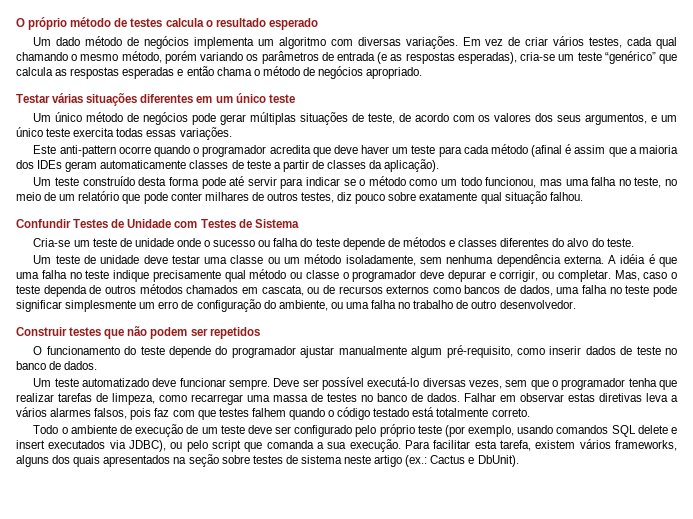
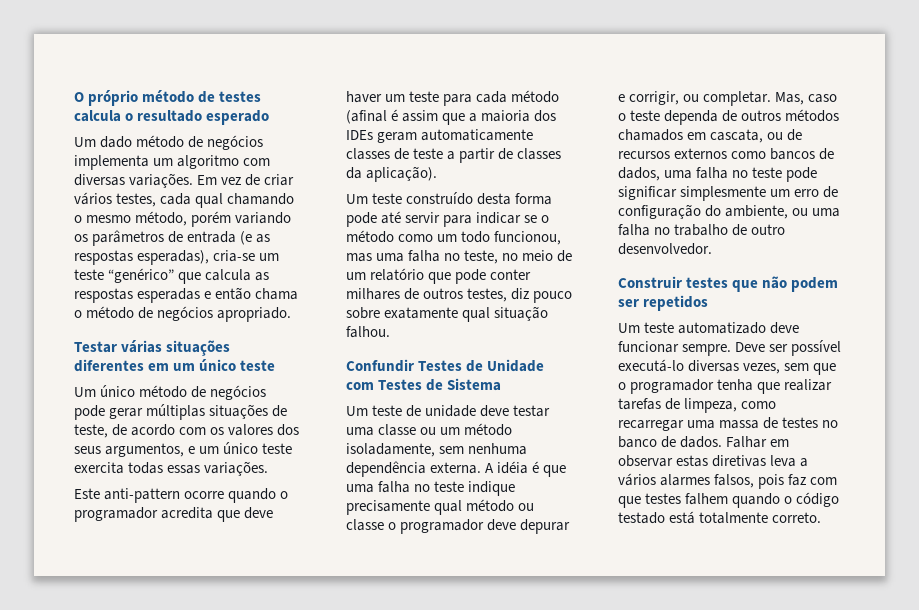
[33,237,634,250] // Cria-se um teste de unidade onde o sucesso ou falha do teste depende de métodos e classes diferentes do alvo do teste. -> (502, 384) none
[33,345,677,358] [16,361,98,370] // O funcionamento do teste depende do programador ajustar manualmente algum pré-requisito, como inserir dados de teste no banco de dados. -> (709, 303) none
[33,424,677,437] [16,439,678,452] [16,454,519,467] // Todo o ambiente de execução de um teste deve ser configurado pelo próprio teste (por exemplo, usando comandos SQL delete e insert executados via JDBC), ou pelo script que comanda a sua execução. Para facilitar esta tarefa, existem vários frameworks, alguns dos quais apresentados na seção sobre testes de sistema neste artigo (ex.: Cactus e DbUnit). -> (822, 517) none

